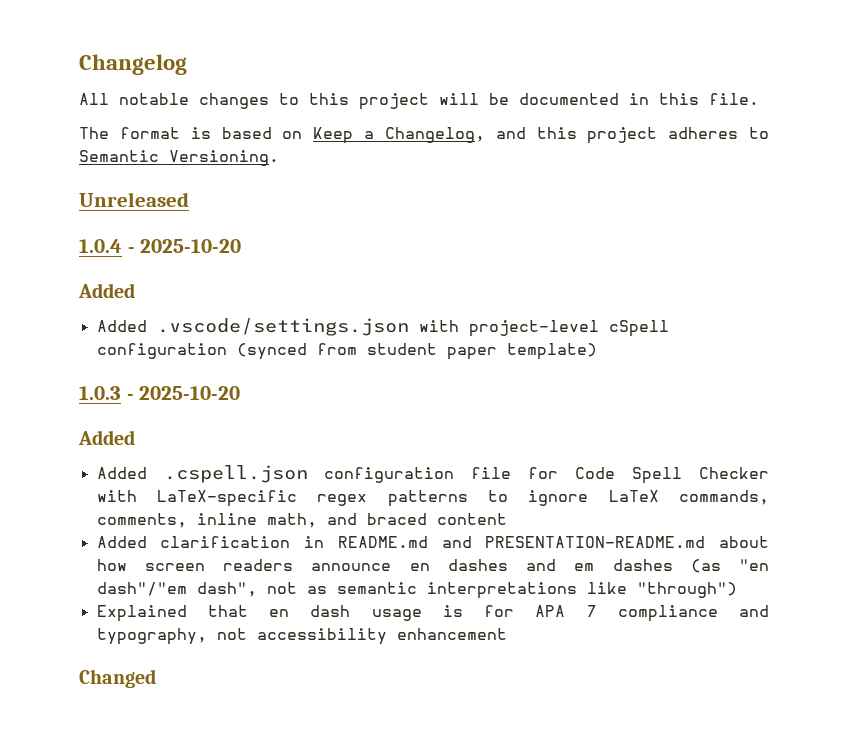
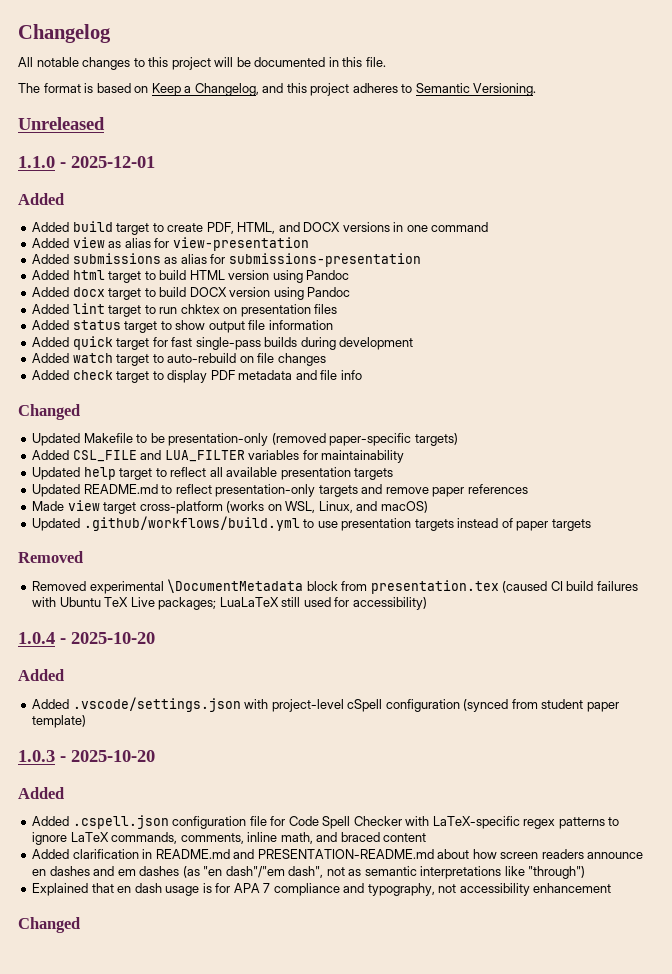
(189, 199) none -> [18,156,155,168] [18,193,64,205] [32,221,489,235] [32,237,309,251] [32,253,421,267] [32,270,350,283] [32,287,351,300] [32,303,338,317] [32,320,333,333] [32,336,414,350] [32,353,326,366] [32,370,362,383] [18,404,80,420] [32,433,458,446] [32,450,405,463] [32,467,394,480] [32,484,528,497] [32,500,428,514] [32,516,591,531] [18,551,83,563] [32,579,638,594] [32,597,427,610] // 1.1.0 - 2025-12-01 // Added // Added build target to create PDF, HTML, and DOCX versions in one command // Added view as alias for view-presentation // Added submissions as alias for submissions-presentation // Added html target to build HTML version using Pandoc // Added docx target to build DOCX version using Pandoc // Added lint target to run chktex on presentation files // Added status target to show output file information // Added quick target for fast single-pass builds during development // Added watch target to auto-rebuild on file changes // Added check target to display PDF metadata and file info // Changed // Updated Makefile to be presentation-only (removed paper-specific targets) // Added CSL_FILE and LUA_FILTER variables for maintainability // Updated help target to reflect all available presentation targets // Updated README.md to reflect presentation-only targets and remove paper references // Made view target cross-platform (works on WSL, Linux, and macOS) // Updated .github/workflows/build.yml to use presentation targets instead of paper targets // Removed // Removed experimental \DocumentMetadata block from presentation.tex (caused CI build failures with Ubuntu TeX Live packages; LuaLaTeX still used for accessibility)

